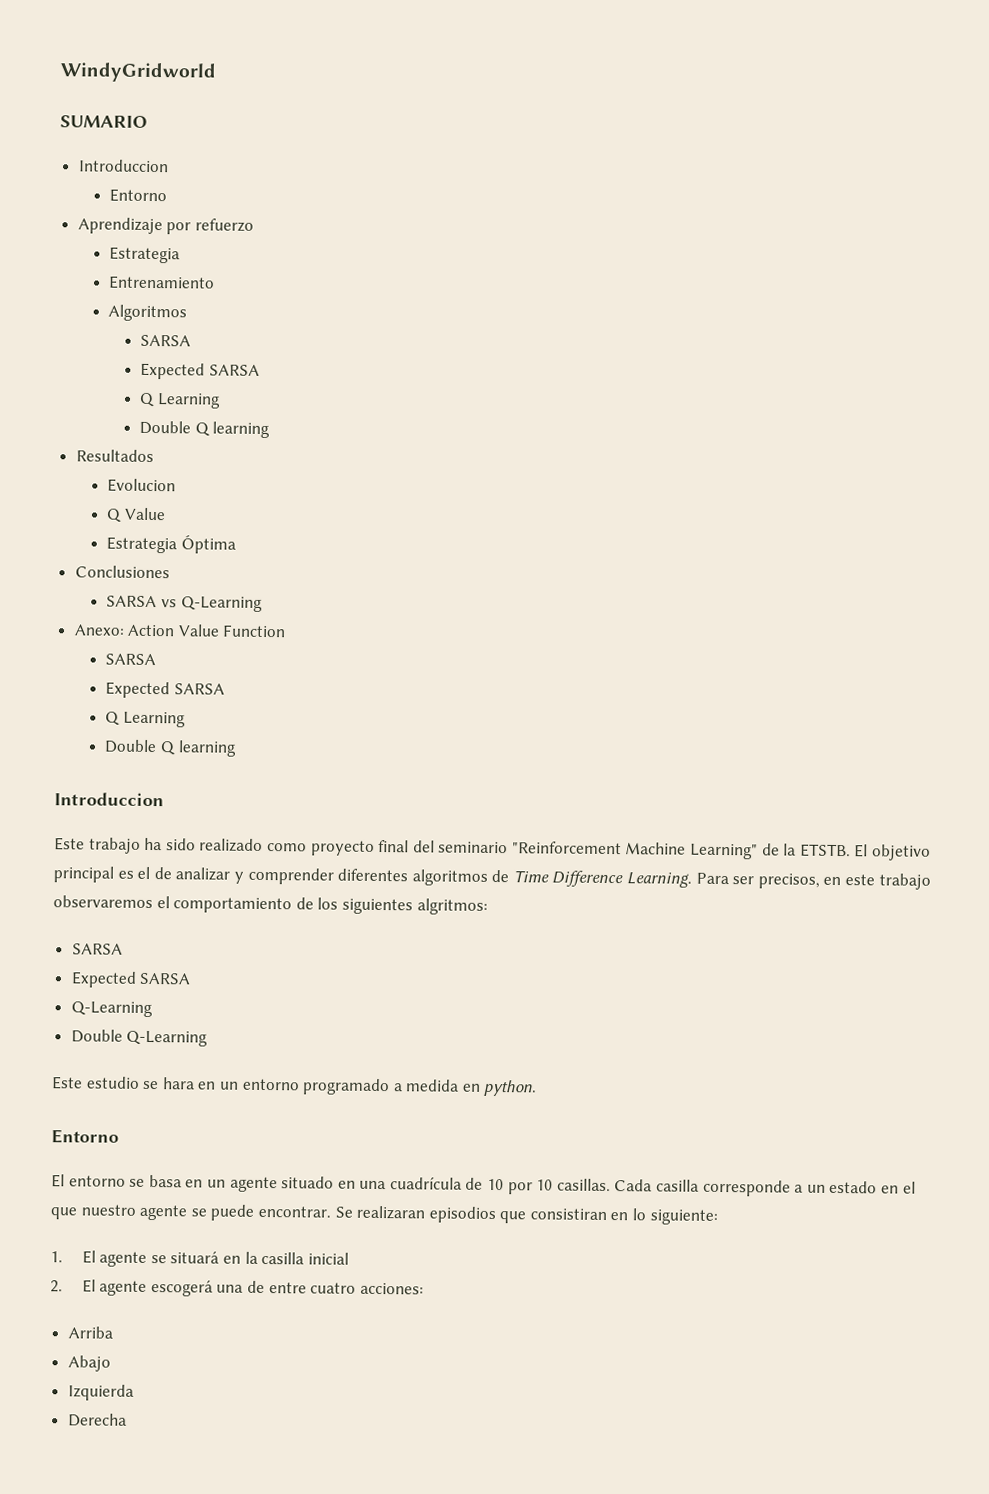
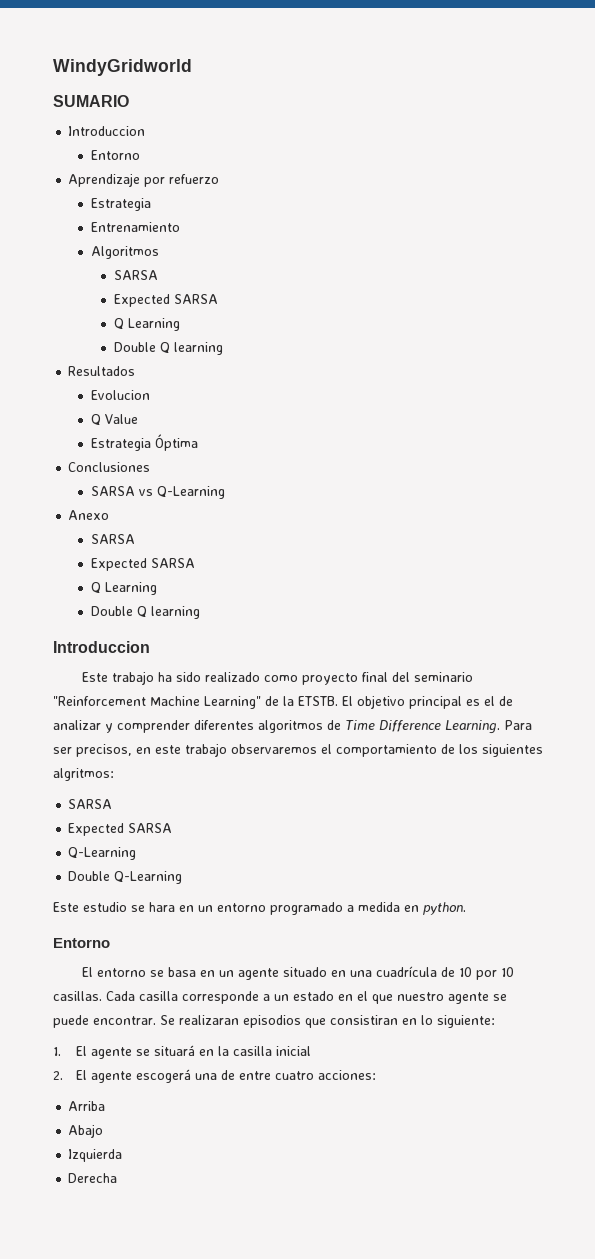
[73,624,287,638] Anexo: Action Value Function -> [68,510,110,520] Anexo

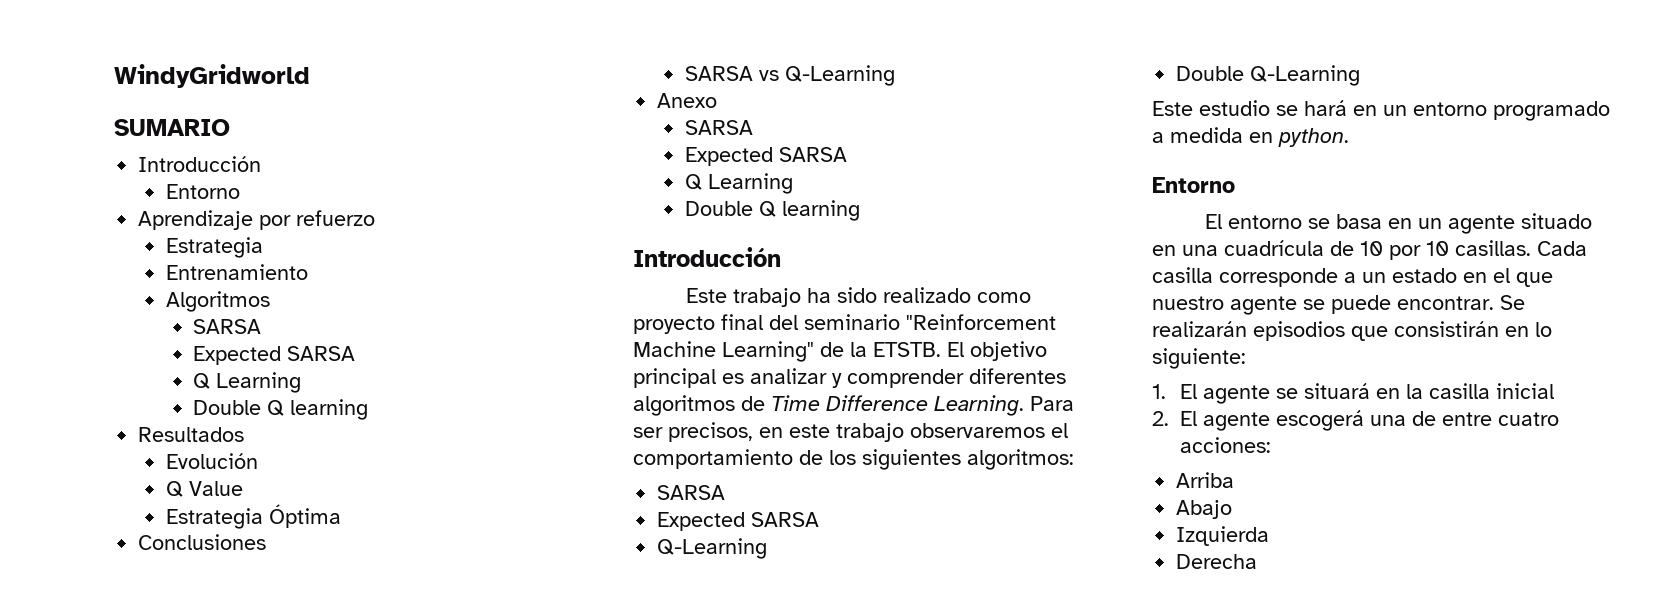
[68,126,146,136] Introduccion -> [138,156,262,172] Introducción
[91,390,151,400] Evolucion -> [165,453,258,469] Evolución
[53,641,150,653] Introduccion -> [633,247,781,267] Introducción
[484,696,513,706] el de -> (744, 378) none
[53,768,114,781] algritmos: -> [967,449,1074,470] algoritmos:
[149,902,175,912] hara -> [1304,100,1347,116] hará
[179,1015,239,1025] realizaran -> [1152,321,1247,337] realizarán
[330,1015,398,1025] consistiran -> [1394,321,1499,337] consistirán

